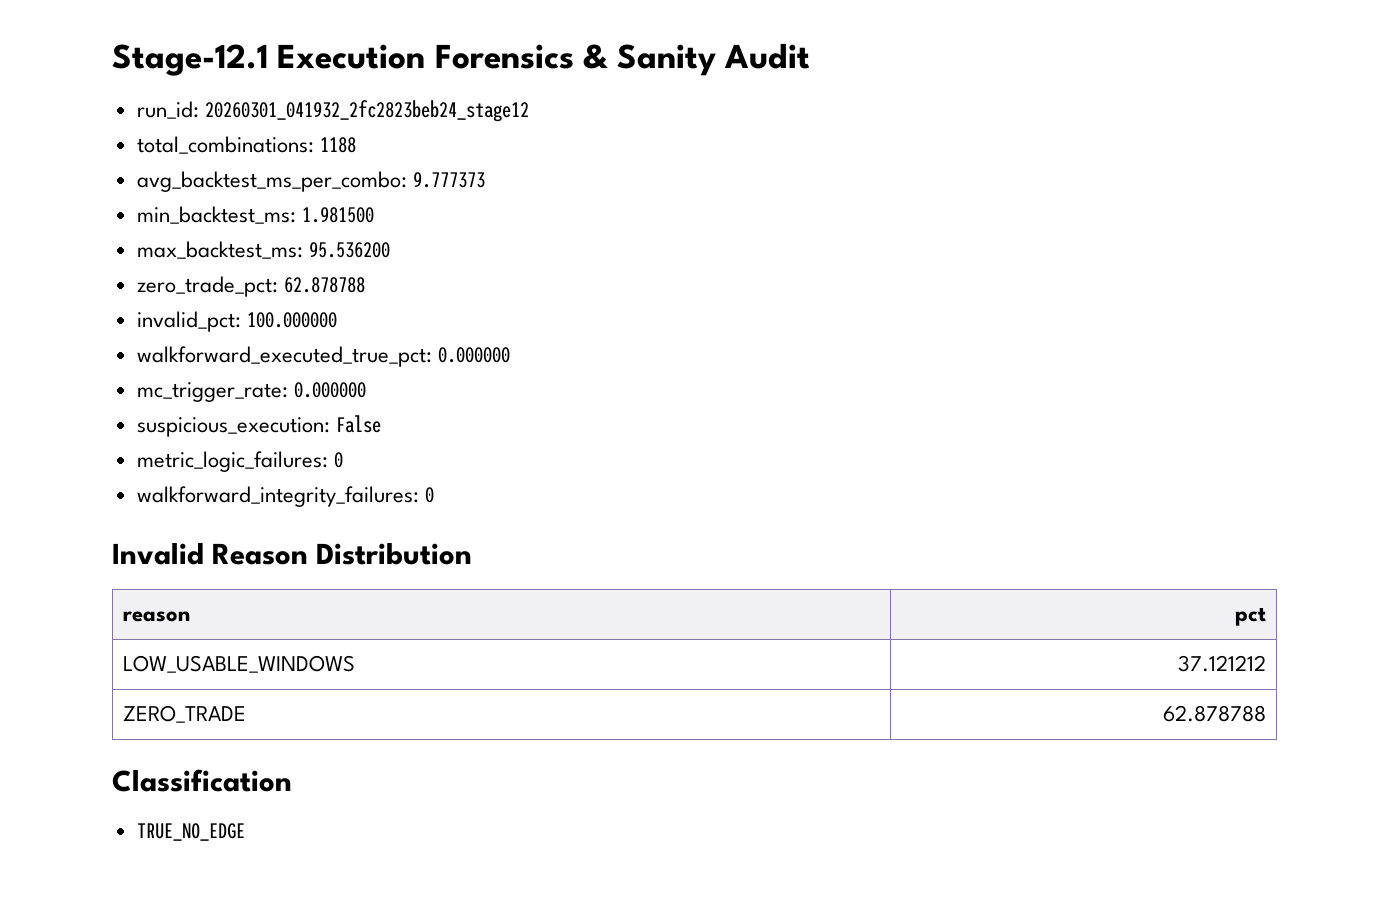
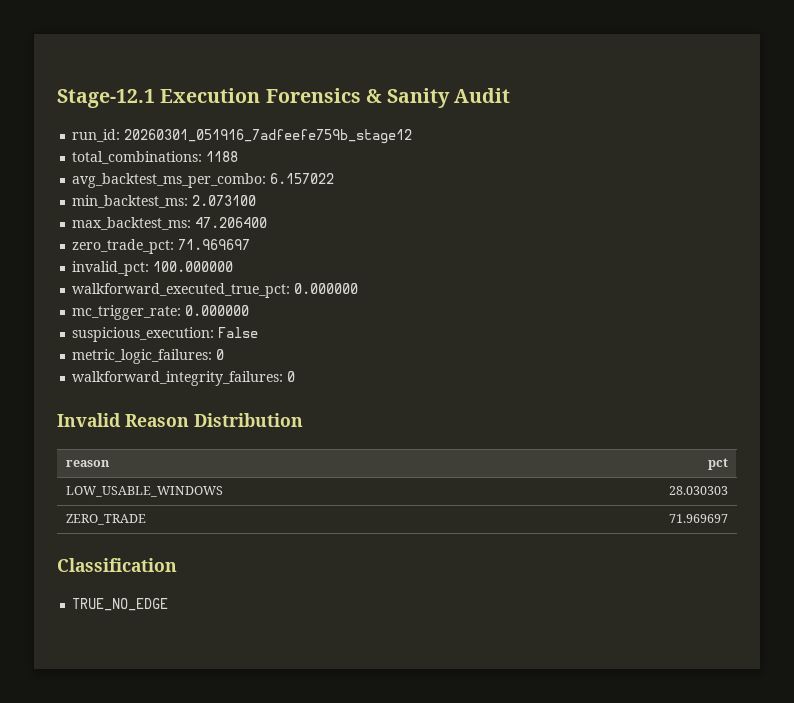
[204,100,529,122] 20260301_041932_2fc2823beb24_stage12 -> [124,129,413,144] 20260301_051916_7adfeefe759b_stage12
[412,172,485,188] 9.777373 -> [270,173,335,184] 6.157022
[301,207,374,223] 1.981500 -> [192,195,257,206] 2.073100
[308,242,390,258] 95.536200 -> [195,217,268,228] 47.206400
[283,277,365,293] 62.878788 -> [178,239,251,250] 71.969697
[1177,655,1266,672] 37.121212 -> [668,486,728,495] 28.030303
[1162,705,1266,722] 62.878788 -> [668,514,728,523] 71.969697

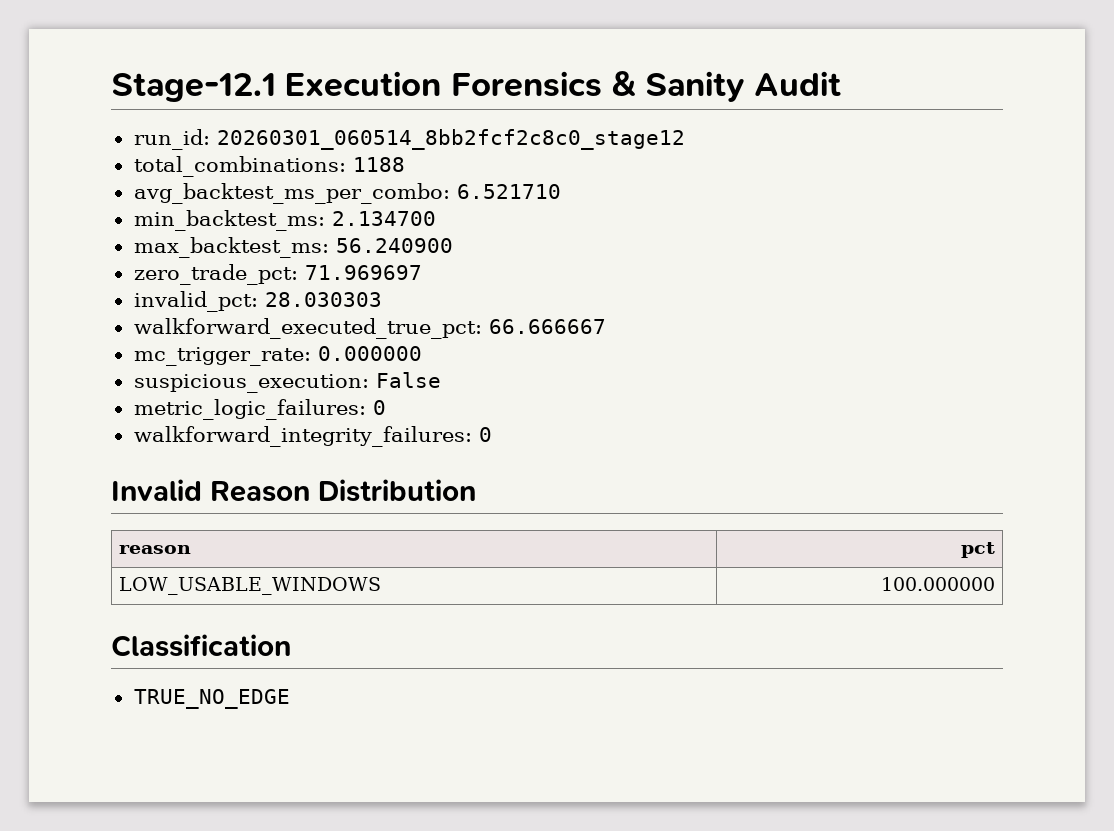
[124,129,413,144] 20260301_051916_7adfeefe759b_stage12 -> [216,129,685,150] 20260301_060514_8bb2fcf2c8c0_stage12
[270,173,335,184] 6.157022 -> [456,184,561,199] 6.521710
[192,195,257,206] 2.073100 -> [331,211,436,226] 2.134700
[195,217,268,228] 47.206400 -> [335,238,453,253] 56.240900
[153,261,234,272] 100.000000 -> [264,292,382,307] 28.030303
[294,283,359,294] 0.000000 -> [488,319,606,334] 66.666667
[668,486,728,495] [66,514,147,525] [668,514,728,523] 28.030303 // ZERO_TRADE | 71.969697 -> [880,577,995,591] 100.000000

